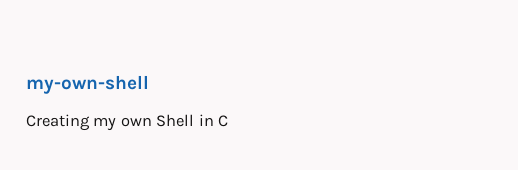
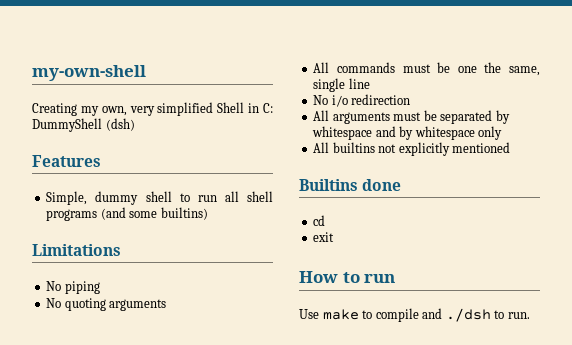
[120,114,229,127] own Shell in C -> [101,102,273,116] [32,118,135,132] [32,155,101,167] [46,191,273,205] [46,207,208,221] [32,244,121,256] [46,281,100,294] [46,298,167,311] [313,62,540,76] [313,78,370,92] [313,94,411,107] [313,110,510,124] [312,126,503,140] [313,142,511,156] [299,179,402,191] [313,215,326,226] [313,232,335,242] [299,271,396,283] [299,308,530,322] own, very simplified Shell in C: DummyShell (dsh) // Features // Simple, dummy shell to run all shell programs (and some builtins) // Limitations // No piping // No quoting arguments // All commands must be one the same, single line // No i/o redirection // All arguments must be separated by whitespace and by whitespace only // All builtins not explicitly mentioned // Builtins done // cd // exit // How to run // Use make to compile and ./dsh to run.

